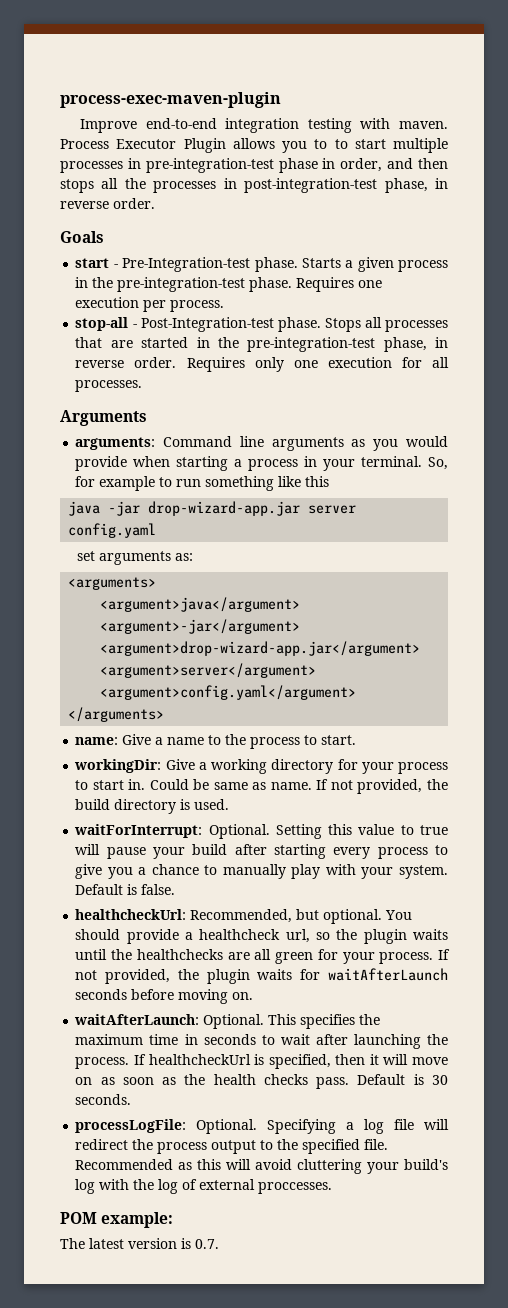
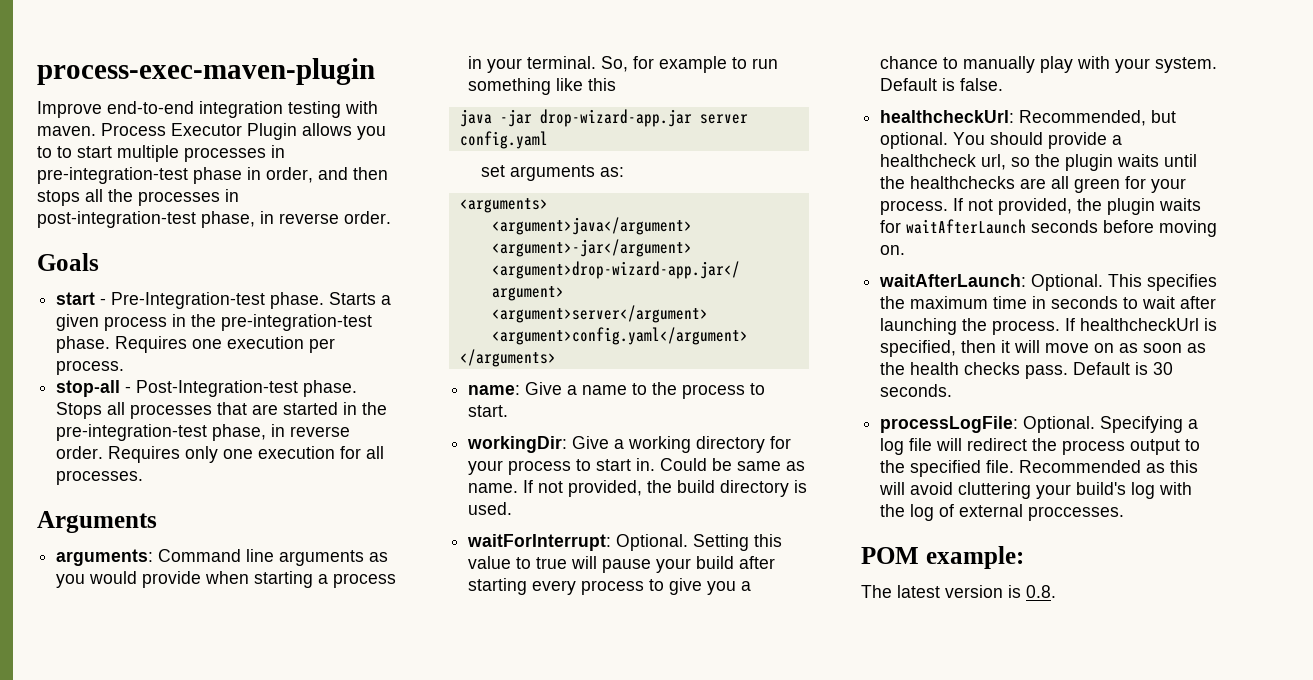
[195,1239,219,1249] 0.7. -> [1026,585,1056,598] 0.8.

